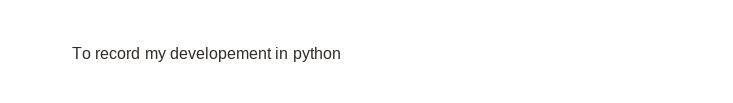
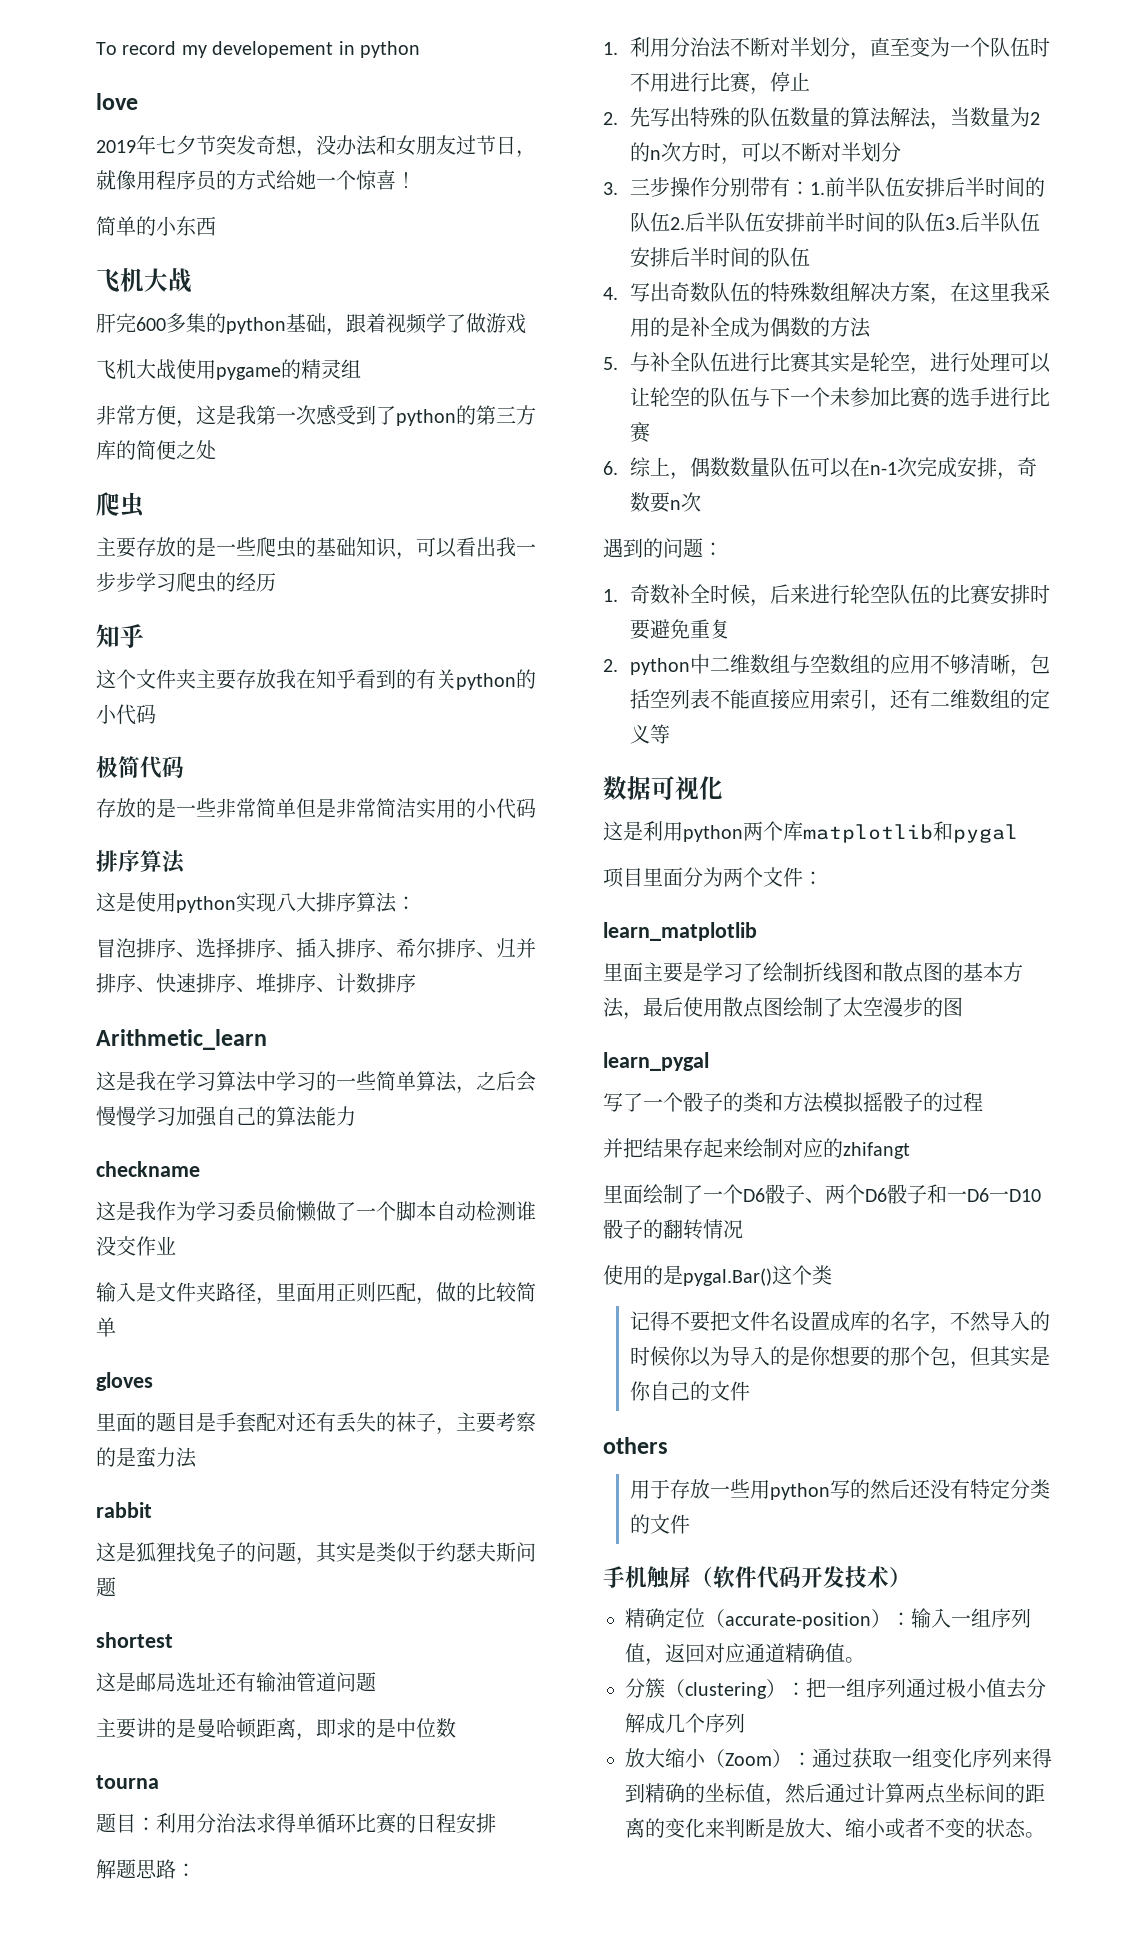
(341, 54) none -> [96,93,138,110] [96,135,536,158] [96,170,416,191] [96,216,216,236] [96,268,192,293] [96,313,526,336] [96,359,361,380] [96,404,536,428] [96,440,216,460] [96,492,145,518] [96,537,536,560] [96,572,276,593] [96,624,144,648] [96,669,536,690] [96,704,156,725] [96,756,184,779] [96,798,536,819] [96,850,186,874] [96,892,416,913] [96,938,536,958] [96,973,416,993] [96,1029,267,1050] [96,1071,536,1094] [96,1106,356,1127] [96,1161,200,1177] [96,1201,536,1222] [96,1236,176,1256] [96,1282,536,1305] [96,1317,116,1337] [96,1372,153,1391] [96,1412,536,1435] [96,1447,197,1468] [96,1502,152,1518] [96,1542,536,1565] [96,1577,116,1597] [96,1632,173,1648] [96,1672,376,1692] [96,1718,456,1741] [96,1775,159,1789] [96,1813,496,1834] [96,1859,196,1879] [603,37,1051,60] [630,72,811,95] [603,107,1041,130] [630,142,902,165] [603,177,1046,198] [630,212,1041,233] [630,247,811,268] [603,282,1051,305] [630,317,872,338] [603,352,1052,375] [630,387,1051,408] [630,422,651,443] [603,457,1038,480] [630,492,702,513] [603,538,723,558] [603,584,1051,607] [630,619,731,640] [603,654,1051,677] [630,689,1051,712] [630,724,671,744] [603,776,723,800] [603,821,1018,843] [603,867,823,888] [603,922,757,941] [603,962,1023,983] [603,997,963,1020] [603,1052,709,1071] [603,1092,983,1113] [603,1138,910,1159] [603,1184,1041,1205] [603,1219,743,1240] [603,1265,832,1286] [630,1311,1051,1334] [630,1346,1051,1369] [630,1381,751,1401] [603,1437,668,1454] [630,1479,1051,1500] [630,1514,691,1534] [603,1566,911,1590] [625,1608,1031,1629] [625,1643,865,1666] [625,1678,1046,1699] [625,1713,745,1734] [625,1748,1052,1768] [625,1783,1045,1806] [625,1818,1045,1839] // love // 2019年七夕节突发奇想，没办法和女朋友过节日，就像用程序员的方式给她一个惊喜！ // 简单的小东西 // 飞机大战 // 肝完600多集的python基础，跟着视频学了做游戏 // 飞机大战使用pygame的精灵组 // 非常方便，这是我第一次感受到了python的第三方库的简便之处 // 爬虫 // 主要存放的是一些爬虫的基础知识，可以看出我一步步学习爬虫的经历 // 知乎 // 这个文件夹主要存放我在知乎看到的有关python的小代码 // 极简代码 // 存放的是一些非常简单但是非常简洁实用的小代码 // 排序算法 // 这是使用python实现八大排序算法： // 冒泡排序、选择排序、插入排序、希尔排序、归并排序、快速排序、堆排序、计数排序 // Arithmetic_learn // 这是我在学习算法中学习的一些简单算法，之后会慢慢学习加强自己的算法能力 // checkname // 这是我作为学习委员偷懒做了一个脚本自动检测谁没交作业 // 输入是文件夹路径，里面用正则匹配，做的比较简单 // gloves // 里面的题目是手套配对还有丢失的袜子，主要考察的是蛮力法 // rabbit // 这是狐狸找兔子的问题，其实是类似于约瑟夫斯问题 // shortest // 这是邮局选址还有输油管道问题 // 主要讲的是曼哈顿距离，即求的是中位数 // tourna // 题目：利用分治法求得单循环比赛的日程安排 // 解题思路： // 1.利用分治法不断对半划分，直至变为一个队伍时不用进行比赛，停止 // 2.先写出特殊的队伍数量的算法解法，当数量为2的n次方时，可以不断对半划分 // 3.三步操作分别带有：1.前半队伍安排后半时间的队伍2.后半队伍安排前半时间的队伍3.后半队伍安排后半时间的队伍 // 4.写出奇数队伍的特殊数组解决方案，在这里我采用的是补全成为偶数的方法 // 5.与补全队伍进行比赛其实是轮空，进行处理可以让轮空的队伍与下一个未参加比赛的选手进行比赛 // 6.综上，偶数数量队伍可以在n-1次完成安排，奇数要n次 // 遇到的问题： // 1.奇数补全时候，后来进行轮空队伍的比赛安排时要避免重复 // 2. python中二维数组与空数组的应用不够清晰，包括空列表不能直接应用索引，还有二维数组的定义等 // 数据可视化 // 这是利用python两个库matplotlib和pygal // 项目里面分为两个文件： // learn_matplotlib // 里面主要是学习了绘制折线图和散点图的基本方法，最后使用散点图绘制了太空漫步的图 // learn_pygal // 写了一个骰子的类和方法模拟摇骰子的过程 // 并把结果存起来绘制对应的zhifangt // 里面绘制了一个D6骰子、两个D6骰子和一D6一D10骰子的翻转情况 // 使用的是pygal.Bar()这个类 // 记得不要把文件名设置成库的名字，不然导入的时候你以为导入的是你想要的那个包，但其实是你自己的文件 // others // 用于存放一些用python写的然后还没有特定分类的文件 // 手机触屏（软件代码开发技术） // 精确定位（accurate-position）：输入一组序列值，返回对应通道精确值。 // 分簇（clustering）：把一组序列通过极小值去分解成几个序列 // 放大缩小（Zoom）：通过获取一组变化序列来得到精确的坐标值，然后通过计算两点坐标间的距离的变化来判断是放大、缩小或者不变的状态。

